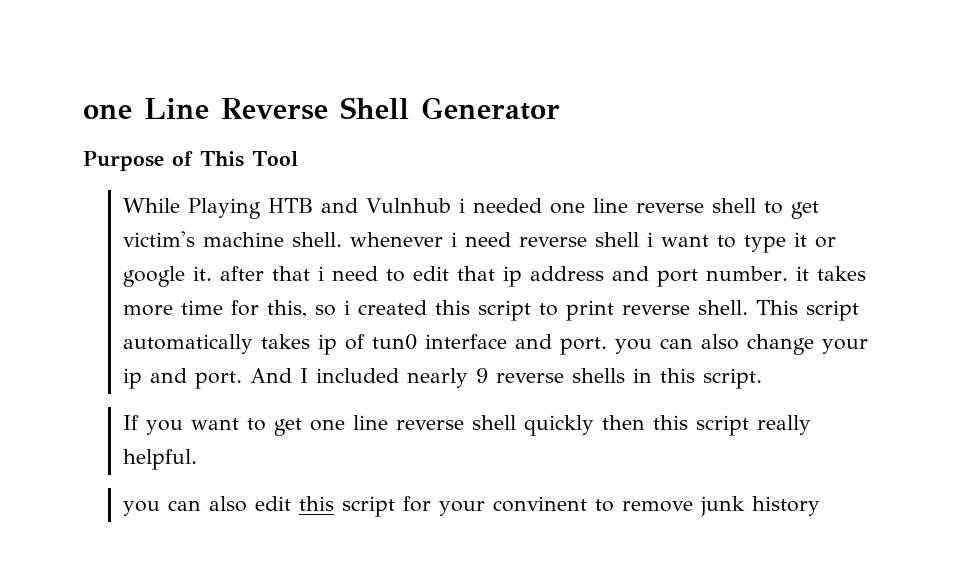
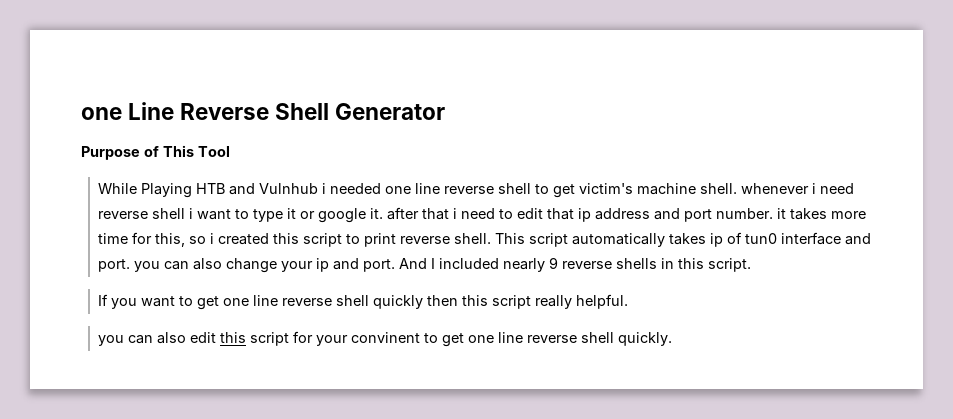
[621,496,820,517] remove junk history -> [442,332,673,347] get one line reverse shell quickly.

